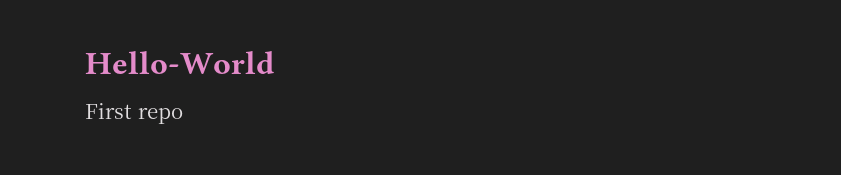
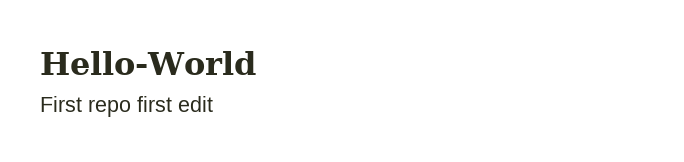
(183, 115) none -> [137,96,213,112] first edit

